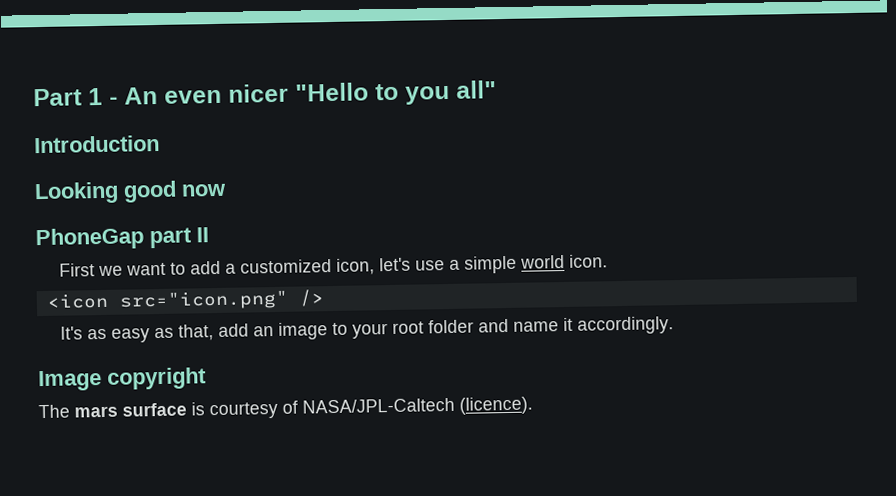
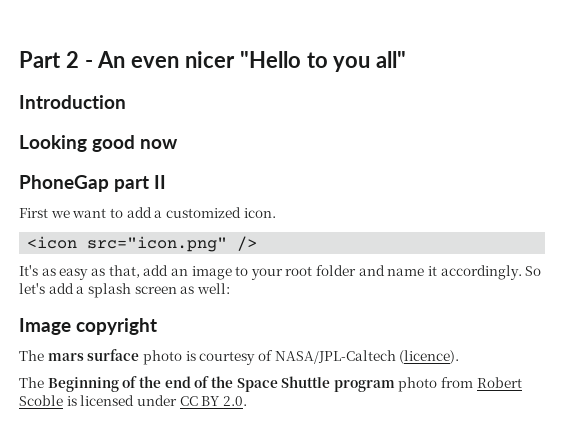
[88,87,103,106] 1 -> [65,51,79,68] 2
[336,254,566,275] icon, let's use a simple world -> (241, 212) none
(675, 325) none -> [525,266,542,276] [19,283,230,298] So let's add a splash screen as well:
(187, 409) none -> [142,350,182,365] photo
(533, 405) none -> [19,376,522,392] [19,395,247,406] // The Beginning of the end of the Space Shuttle program photo from Robert Scoble is licensed under CC BY 2.0.

